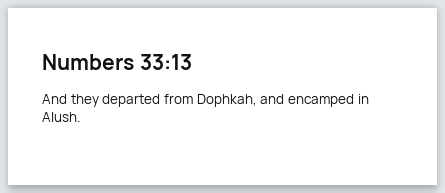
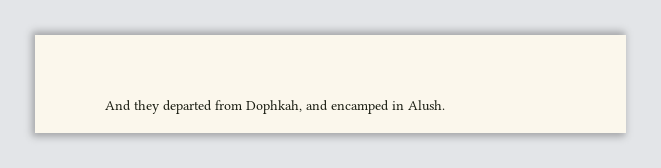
[42,54,192,70] Numbers 33:13 // -> (105, 105) none

